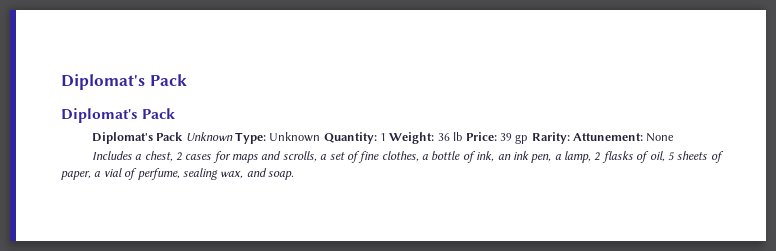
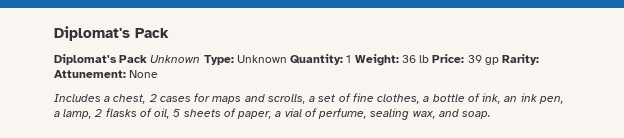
[61,74,187,90] [61,108,176,123] [91,132,184,144] Diplomat's Pack // Diplomat's Pack // Diplomat's Pack -> [54,26,169,41] [54,54,148,65] Diplomat's Pack // Diplomat's Pack

